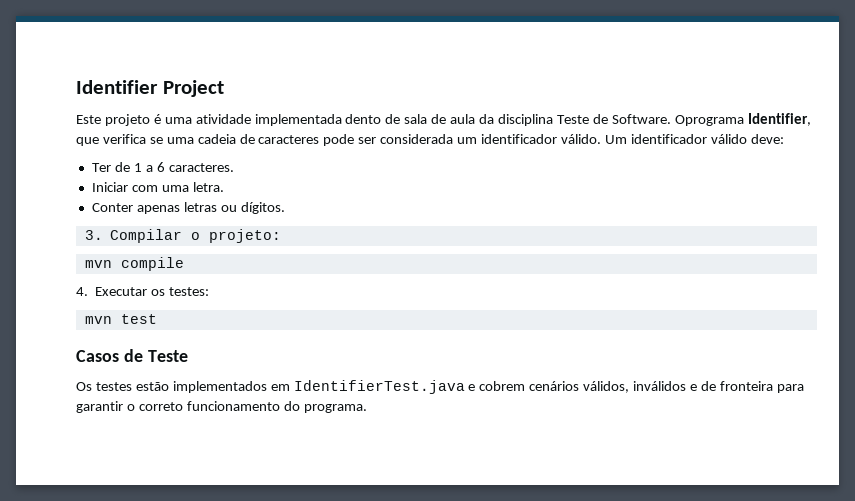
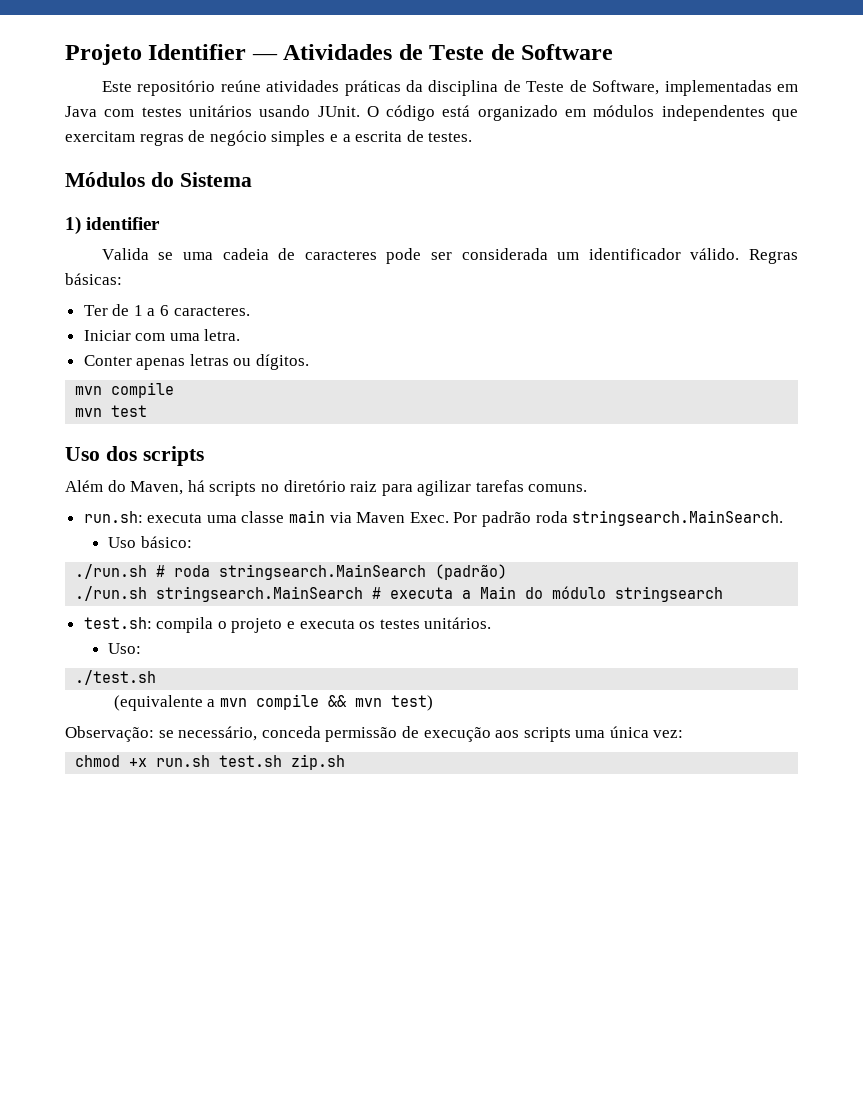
[76,80,224,97] [76,114,476,126] Identifier Project // Este projeto é uma atividade implementada dento de sala de aula -> [65,44,614,65] [101,80,401,96] Projeto Identifier — Atividades de Teste de Software // Este repositório reúne atividades práticas
[556,113,811,126] [76,134,146,146] Teste de Software. Oprograma Identifier, que verifica -> [503,80,798,96] [65,105,798,121] [65,130,473,146] [65,172,252,187] [65,216,161,235] [101,248,149,260] de Teste de Software, implementadas em Java com testes unitários usando JUnit. O código está organizado em módulos independentes que exercitam regras de negócio simples e a escrita de testes. // Módulos do Sistema // 1) identifier // Valida
[604,134,784,144] Um identificador válido deve: -> [749,249,799,264] [65,273,122,285] Regras básicas:
[84,229,281,243] [84,257,184,271] [76,287,210,296] [84,314,157,324] [76,349,188,362] [76,380,804,394] [76,401,367,413] 3. Compilar o projeto: // mvn compile // 4. Executar os testes: // mvn test // Casos de Teste // Os testes estão implementados em IdentifierTest.java e cobrem cenários válidos, inválidos e de fronteira para garantir o correto funcionamento do programa. -> [75,382,175,398] [75,405,148,417] [65,446,204,466] [65,480,588,496] [83,510,784,527] [108,536,192,548] [75,564,508,580] [75,586,724,602] [83,617,492,633] [108,643,142,654] [75,670,157,685] [113,694,433,711] [65,726,684,742] [75,754,346,770] mvn compile // mvn test // Uso dos scripts // Além do Maven, há scripts no diretório raiz para agilizar tarefas comuns. // run.sh: executa uma classe main via Maven Exec. Por padrão roda stringsearch.MainSearch. // Uso básico: // ./run.sh # roda stringsearch.MainSearch (padrão) // ./run.sh stringsearch.MainSearch # executa a Main do módulo stringsearch // test.sh: compila o projeto e executa os testes unitários. // Uso: // ./test.sh // (equivalente a mvn compile && mvn test) // Observação: se necessário, conceda permissão de execução aos scripts uma única vez: // chmod +x run.sh test.sh zip.sh

